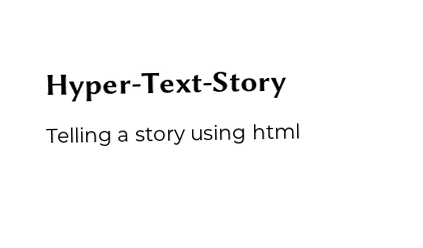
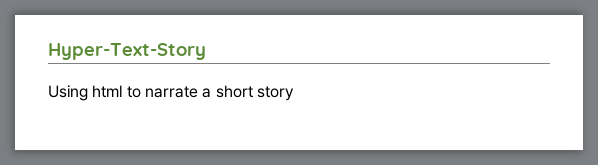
[46,123,301,148] Telling a story using html -> [48,85,294,101] Using html to narrate a short story

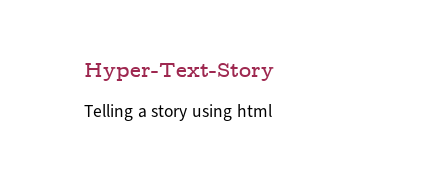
[48,85,294,101] Using html to narrate a short story -> [84,104,272,121] Telling a story using html

